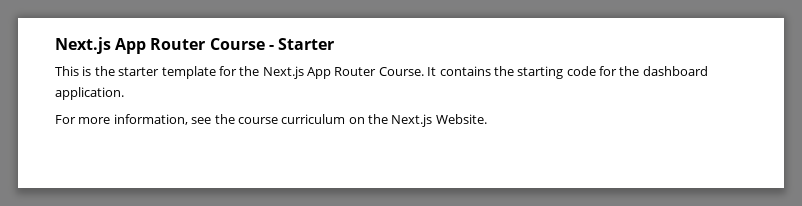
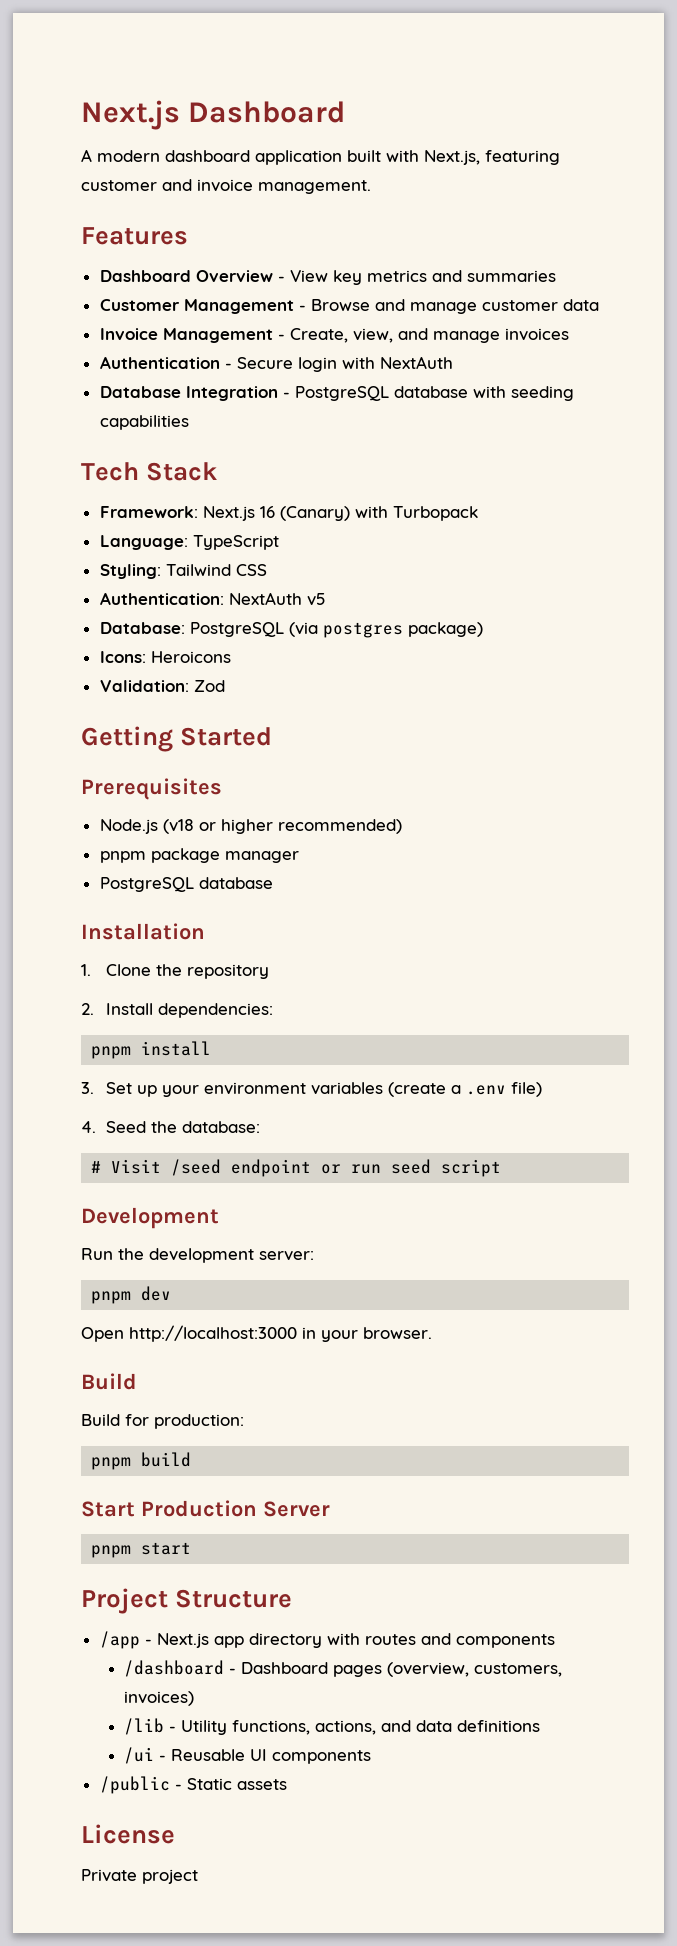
[55,37,334,54] [55,66,708,79] [55,87,124,100] [55,114,487,127] Next.js App Router Course - Starter // This is the starter template for the Next.js App Router Course. It contains the starting code for the dashboard application. // For more information, see the course curriculum on the Next.js Website. -> [81,100,346,130] [81,149,560,165] [81,179,371,194] [81,227,188,245] [99,270,556,285] [99,299,599,314] [99,328,569,343] [99,356,453,372] [99,386,574,401] [99,415,189,430] [81,462,218,481] [99,506,478,521] [99,535,279,550] [99,564,267,579] [99,592,326,606] [99,622,483,638] [99,651,231,663] [99,680,225,692] [81,726,273,752] [81,778,222,800] [99,819,402,834] [99,848,299,863] [99,877,273,892] [81,923,205,940] [81,964,269,979] [81,1003,273,1018] [91,1041,212,1059] [81,1082,542,1097] [81,1121,260,1133] [91,1159,502,1177] [81,1207,219,1229] [81,1248,314,1263] [91,1286,172,1304] [81,1325,432,1342] [81,1373,137,1390] [81,1414,244,1429] [91,1452,192,1470] [81,1500,330,1517] [91,1542,192,1558] [81,1588,293,1614] [99,1631,555,1649] [124,1660,563,1677] [124,1691,195,1706] [124,1718,541,1735] [124,1747,372,1764] [99,1776,287,1794] [81,1824,175,1844] [81,1869,198,1884] Next.js Dashboard // A modern dashboard application built with Next.js, featuring customer and invoice management. // Features // Dashboard Overview - View key metrics and summaries // Customer Management - Browse and manage customer data // Invoice Management - Create, view, and manage invoices // Authentication - Secure login with NextAuth // Database Integration - PostgreSQL database with seeding capabilities // Tech Stack // Framework: Next.js 16 (Canary) with Turbopack // Language: TypeScript // Styling: Tailwind CSS // Authentication: NextAuth v5 // Database: PostgreSQL (via postgres package) // Icons: Heroicons // Validation: Zod // Getting Started // Prerequisites // Node.js (v18 or higher recommended) // pnpm package manager // PostgreSQL database // Installation // 1. Clone the repository // 2. Install dependencies: // pnpm install // 3. Set up your environment variables (create a .env file) // 4. Seed the database: // # Visit /seed endpoint or run seed script // Development // Run the development server: // pnpm dev // Open http://localhost:3000 in your browser. // Build // Build for production: // pnpm build // Start Production Server // pnpm start // Project Structure // /app - Next.js app directory with routes and components // /dashboard - Dashboard pages (overview, customers, invoices) // /lib - Utility functions, actions, and data definitions // /ui - Reusable UI components // /public - Static assets // License // Private project

